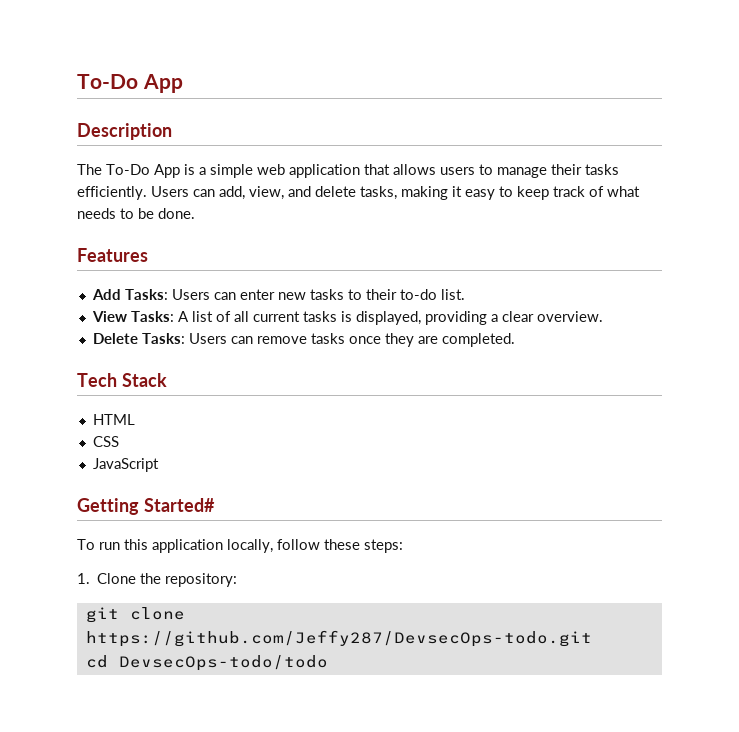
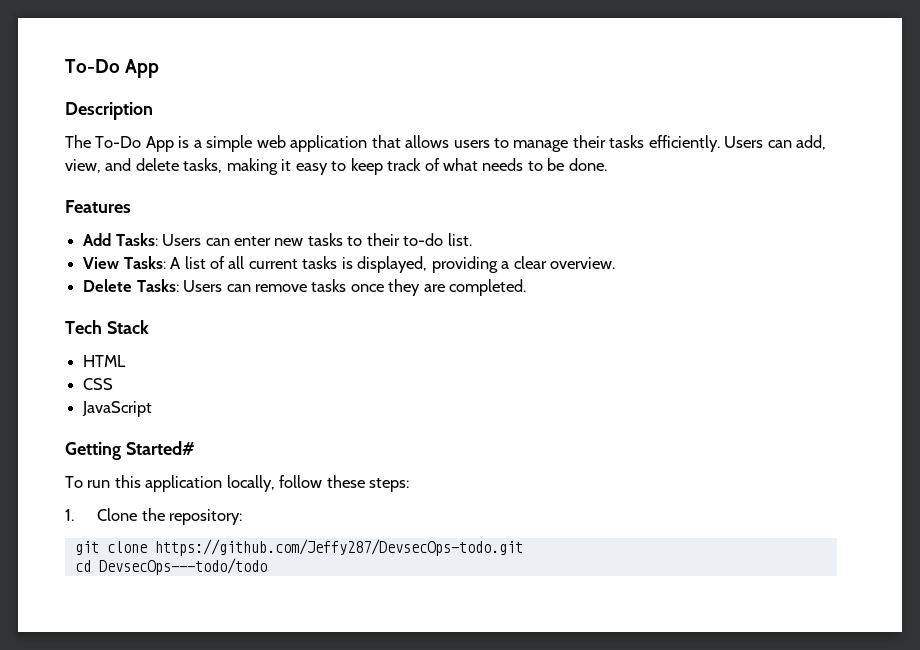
[118,655,328,671] DevsecOps-todo/todo -> [98,558,267,575] DevsecOps---todo/todo

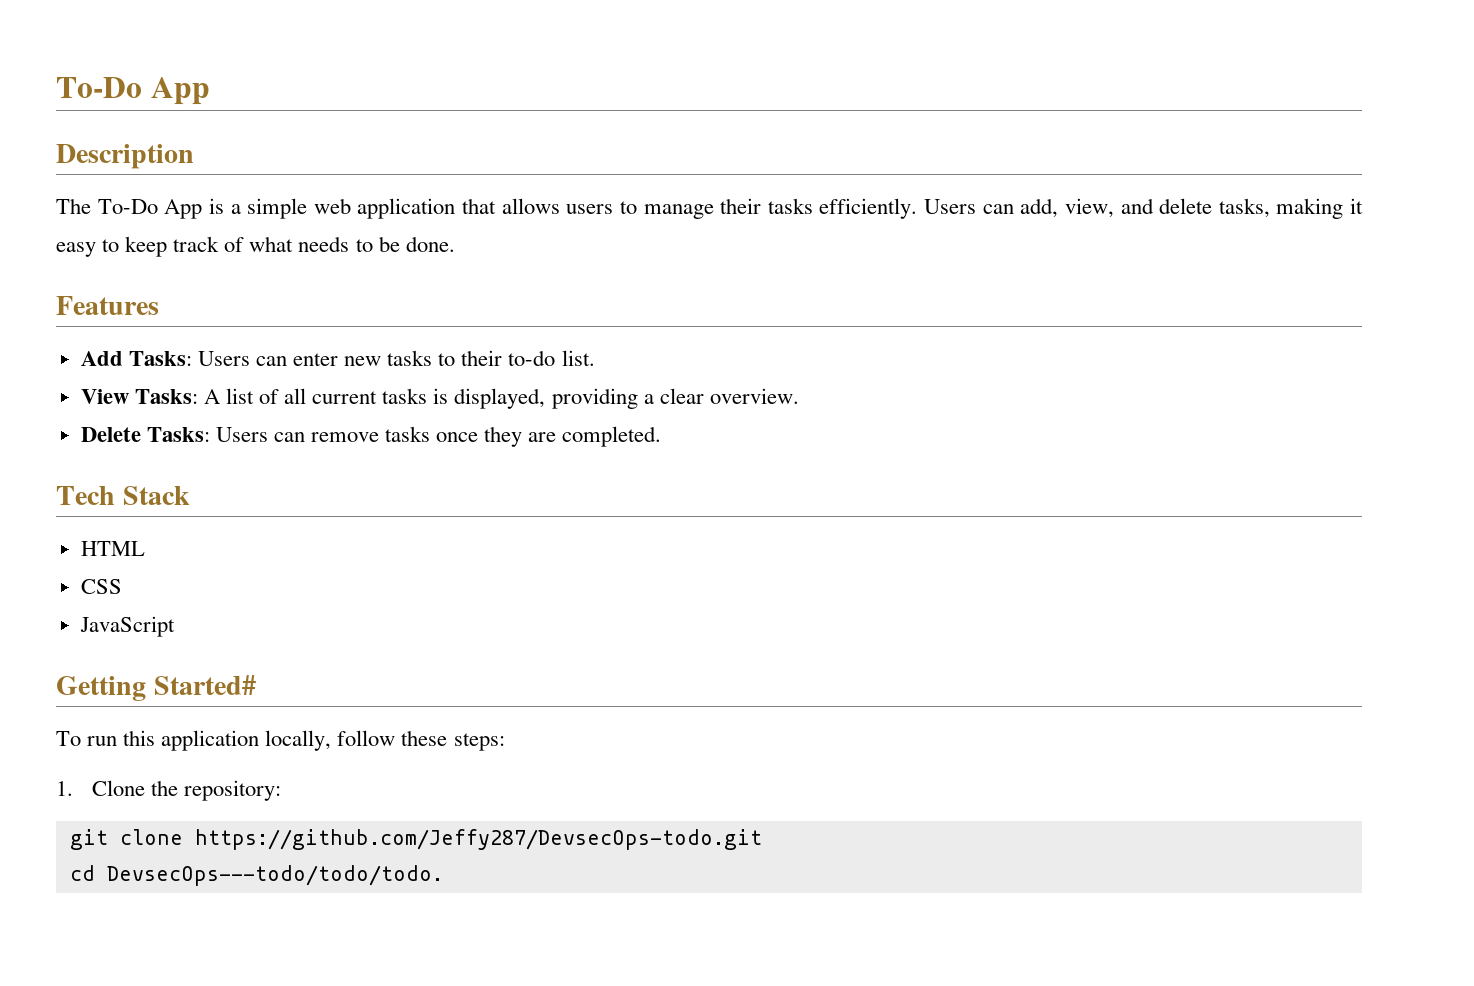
[98,558,267,575] DevsecOps---todo/todo -> [106,865,443,886] DevsecOps---todo/todo/todo.

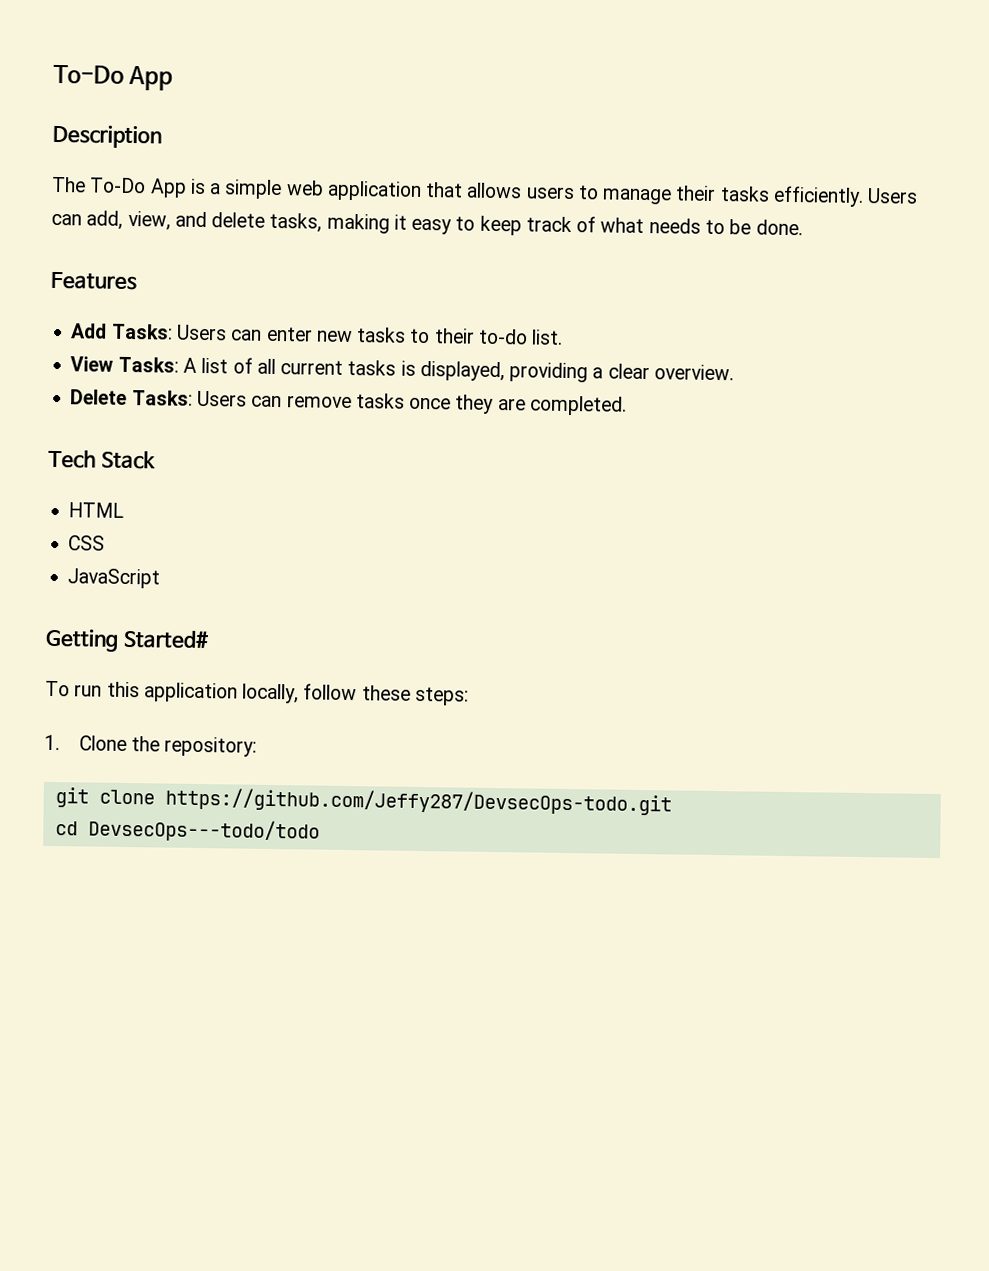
[106,865,443,886] DevsecOps---todo/todo/todo. -> [87,818,320,843] DevsecOps---todo/todo

